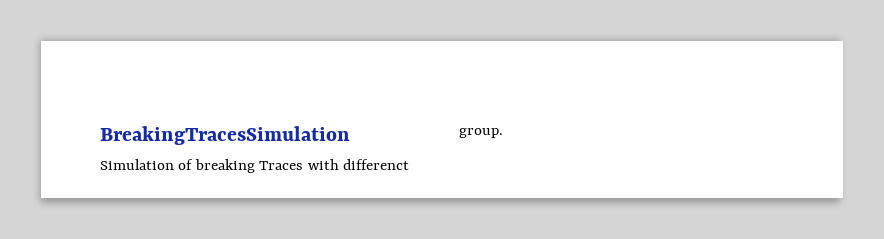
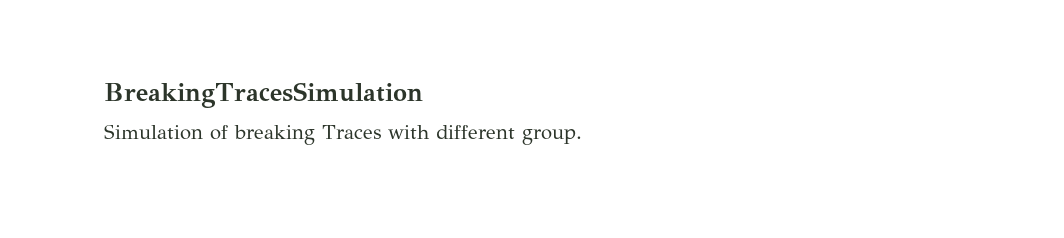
[343,159,410,170] differenct -> [435,125,515,139] different

